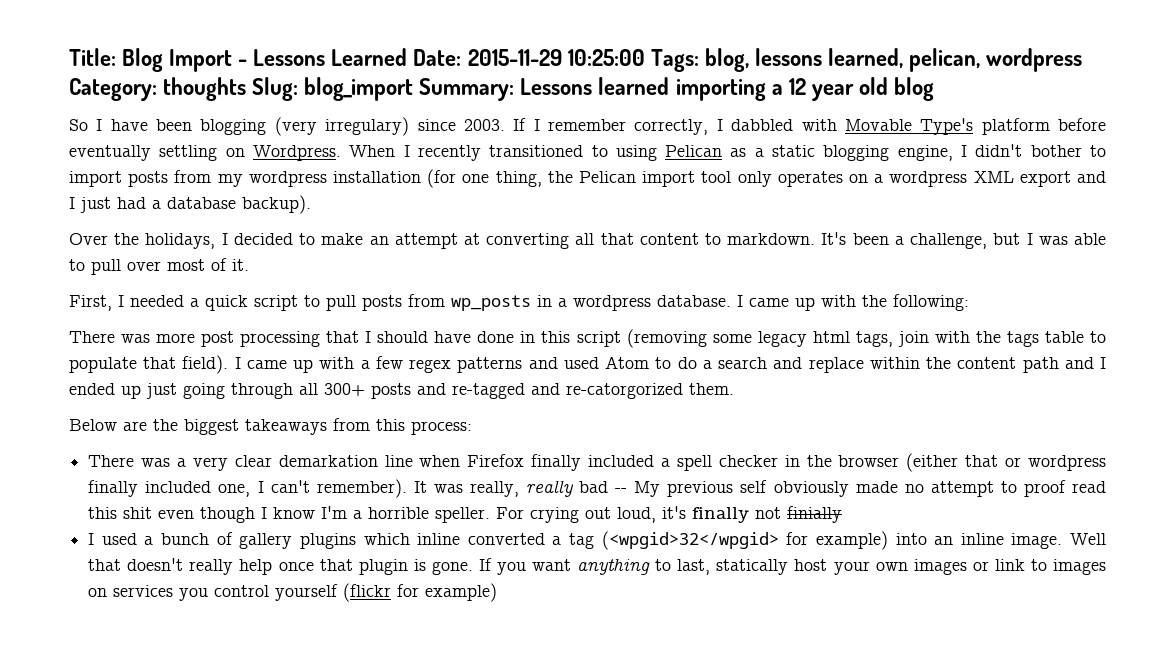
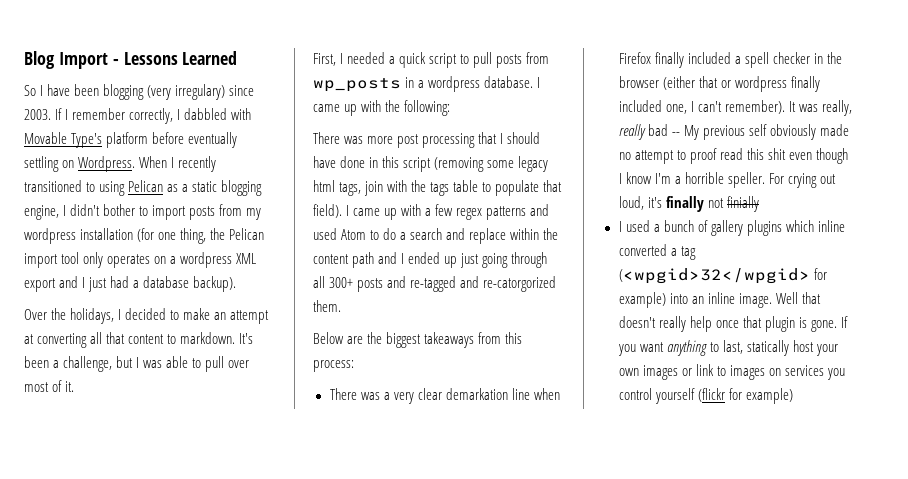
[69,48,116,66] Title: -> (24, 60) none
[413,48,1083,72] [69,77,934,101] Date: 2015-11-29 10:25:00 Tags: blog, lessons learned, pelican, wordpress Category: thoughts Slug: blog_import Summary: Lessons learned importing a 12 year old blog -> (238, 58) none

